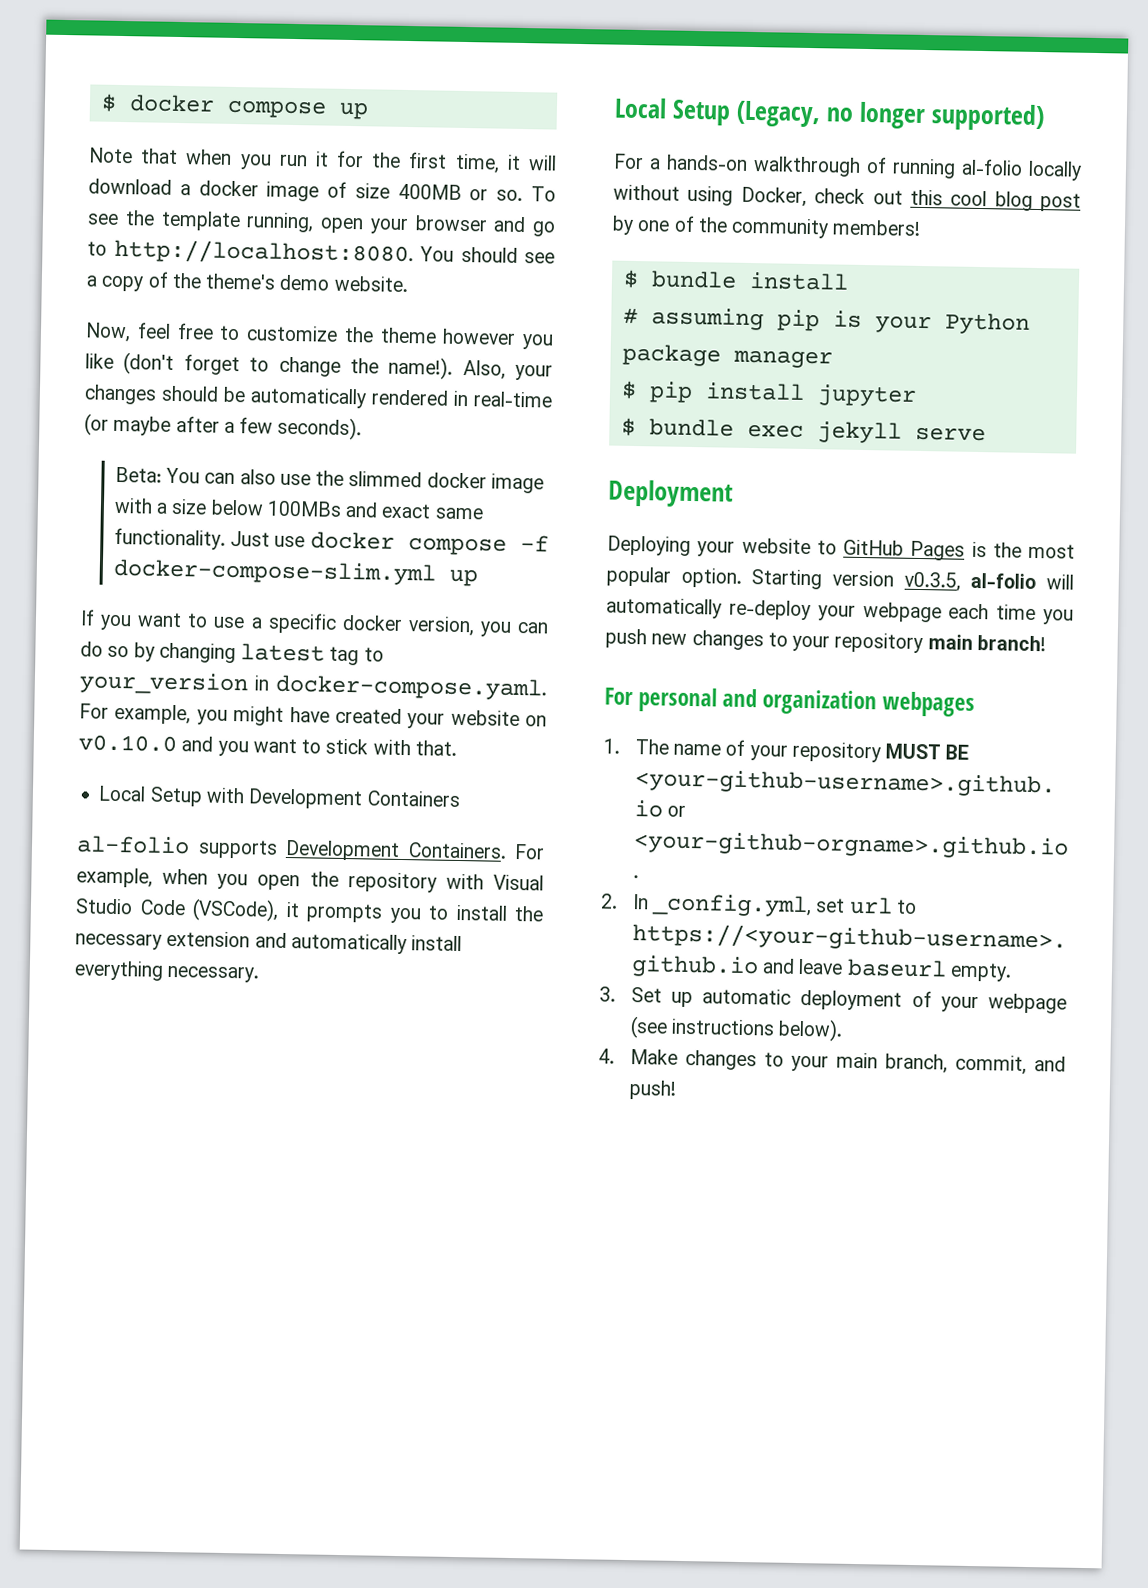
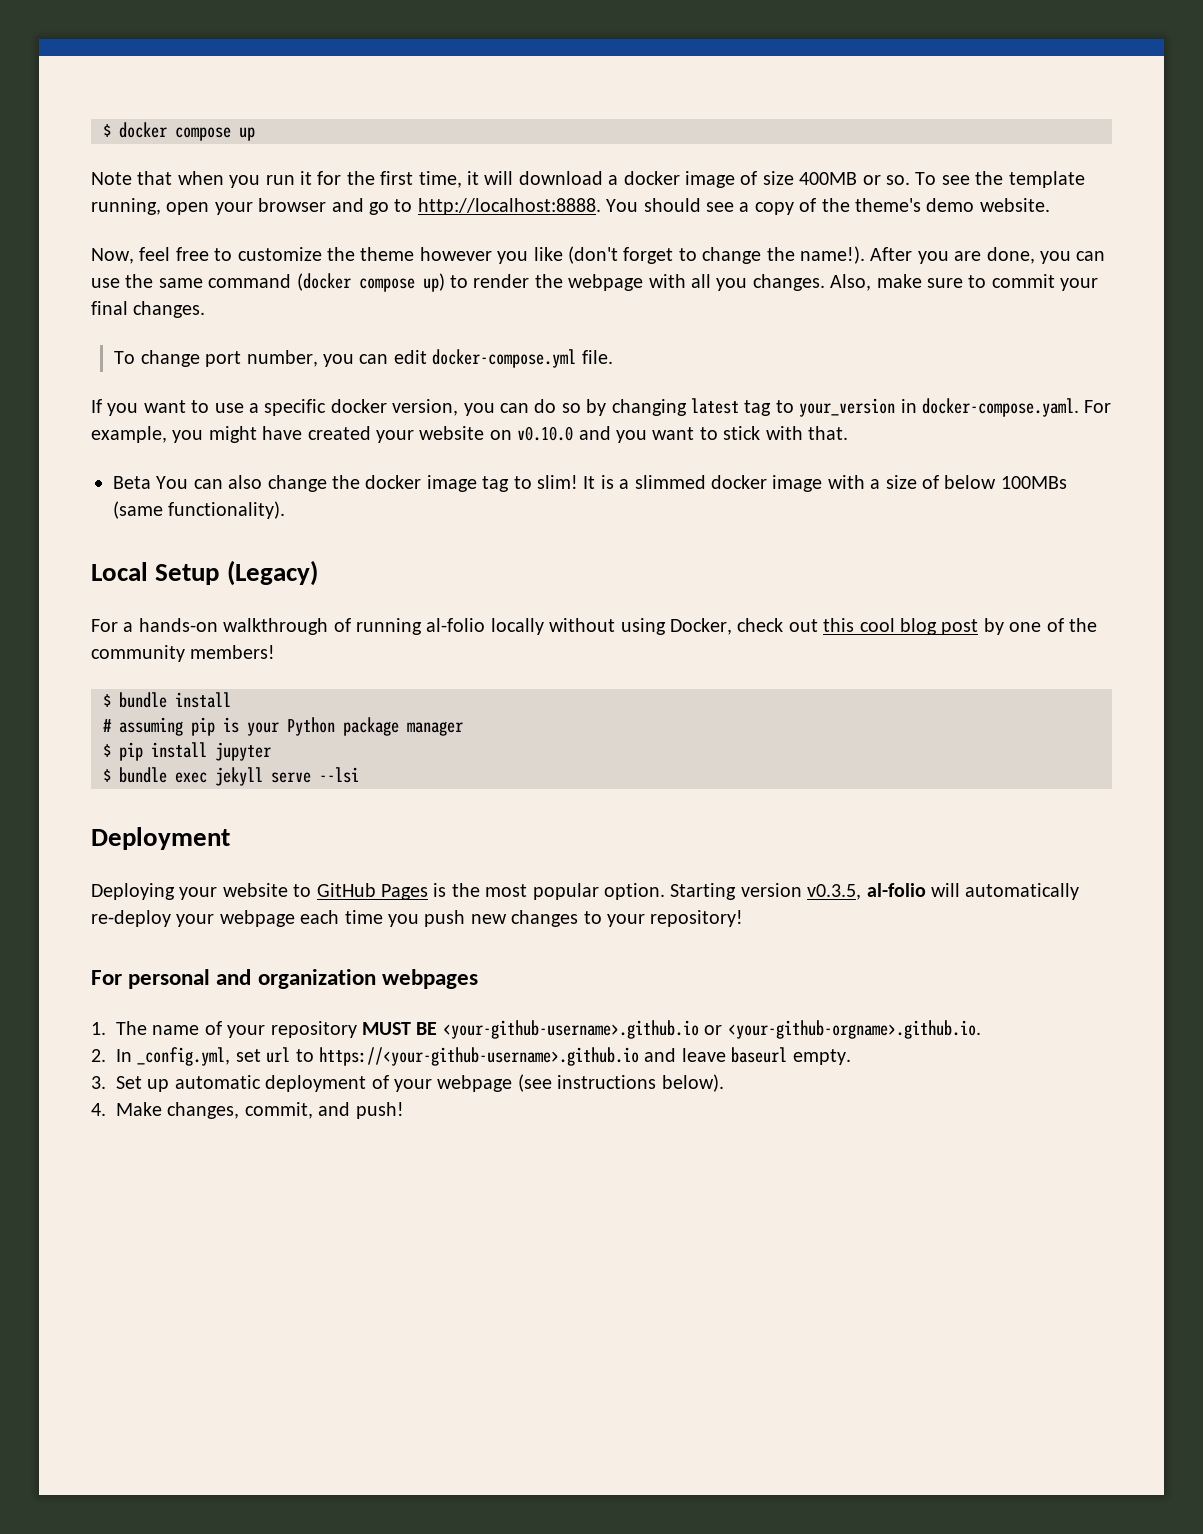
[113,238,414,267] http://localhost:8080. -> [417,198,601,215] http://localhost:8888.
[462,359,553,381] [84,384,553,409] [84,413,363,441] [114,466,545,494] [113,497,483,520] [113,527,549,556] [112,558,478,587] Also, your changes should be automatically rendered in real-time (or maybe after a few seconds). // Beta: You can also use the slimmed docker image with a size below 100MBs and exact same functionality. Just use docker compose -f docker-compose-slim.yml up -> [870,247,1106,264] [91,273,1099,292] [91,301,206,318] [114,349,613,368] After you are done, you can use the same command (docker compose up) to render the webpage with all you changes. Also, make sure to commit your final changes. // To change port number, you can edit docker-compose.yml file.
[98,785,461,810] [76,835,545,861] [76,867,544,893] [75,898,544,924] [75,930,463,955] [74,960,260,983] [614,97,1046,132] Local Setup with Development Containers // al-folio supports Development Containers. For example, when you open the repository with Visual Studio Code (VSCode), it prompts you to install the necessary extension and automatically install everything necessary. // Local Setup (Legacy, no longer supported) -> [113,475,1067,492] [113,501,286,519] [91,560,318,586] Beta You can also change the docker image tag to slim! It is a slimmed docker image with a size of below 100MBs (same functionality). // Local Setup (Legacy)
(986, 434) none -> [319,767,359,783] --lsi
[834,632,1046,654] repository main branch! -> [650,910,744,927] repository!
[684,1049,948,1074] changes to your main branch, -> [167,1102,240,1119] changes,

